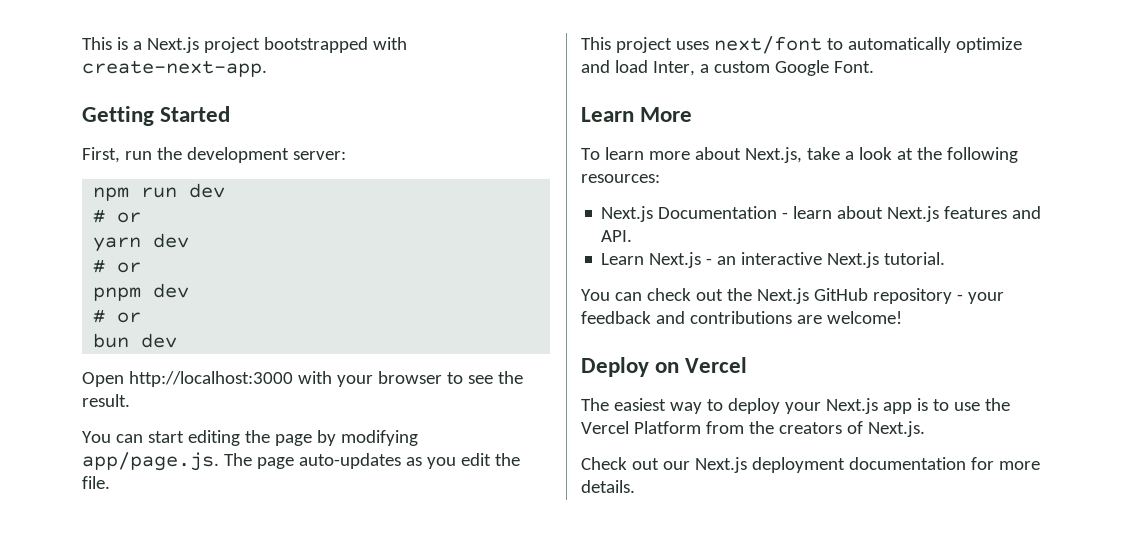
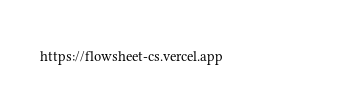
[82,37,407,53] [82,60,267,77] [82,106,231,126] [82,147,346,163] [93,183,226,201] [93,209,142,223] [93,233,190,252] [93,259,142,273] [93,283,190,301] [93,309,142,323] [93,333,178,348] [82,371,523,387] [82,394,130,407] [82,430,418,446] [82,452,520,471] [82,476,110,489] [581,36,1022,54] [581,60,874,76] [581,107,693,122] [581,147,1018,163] [581,174,660,183] [601,206,1042,222] [601,230,633,242] [601,252,946,268] [581,288,1004,304] [581,311,902,324] [581,357,748,377] [581,398,1010,414] [581,421,925,437] [581,457,1040,473] [581,480,635,493] This is a Next.js project bootstrapped with create-next-app. // Getting Started // First, run the development server: // npm run dev // # or // yarn dev // # or // pnpm dev // # or // bun dev // Open http://localhost:3000 with your browser to see the result. // You can start editing the page by modifying app/page.js. The page auto-updates as you edit the file. // This project uses next/font to automatically optimize and load Inter, a custom Google Font. // Learn More // To learn more about Next.js, take a look at the following resources: // Next.js Documentation - learn about Next.js features and API. // Learn Next.js - an interactive Next.js tutorial. // You can check out the Next.js GitHub repository - your feedback and contributions are welcome! // Deploy on Vercel // The easiest way to deploy your Next.js app is to use the Vercel Platform from the creators of Next.js. // Check out our Next.js deployment documentation for more details. -> [40,51,223,65] https://flowsheet-cs.vercel.app

